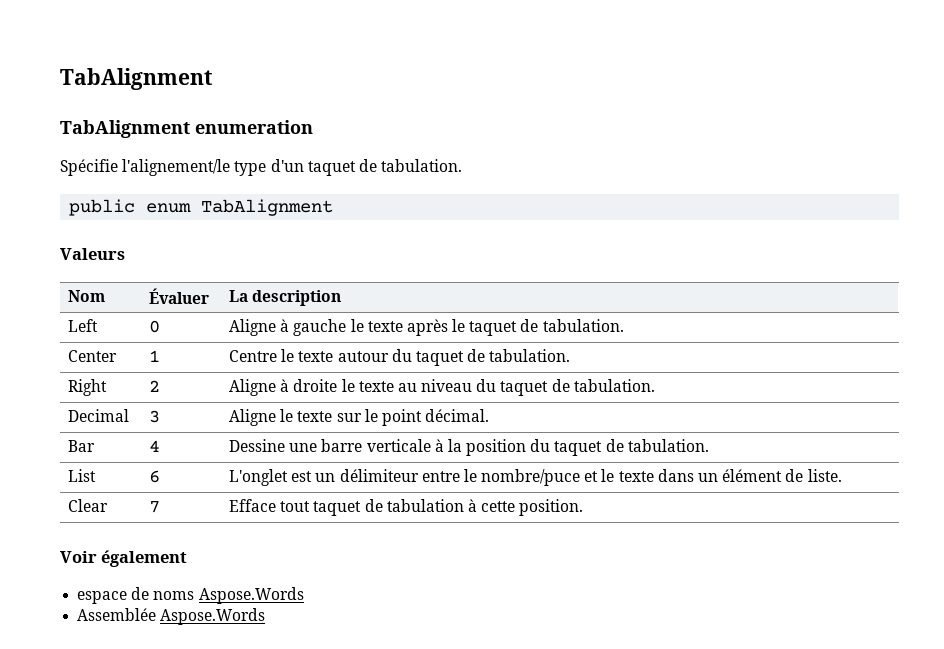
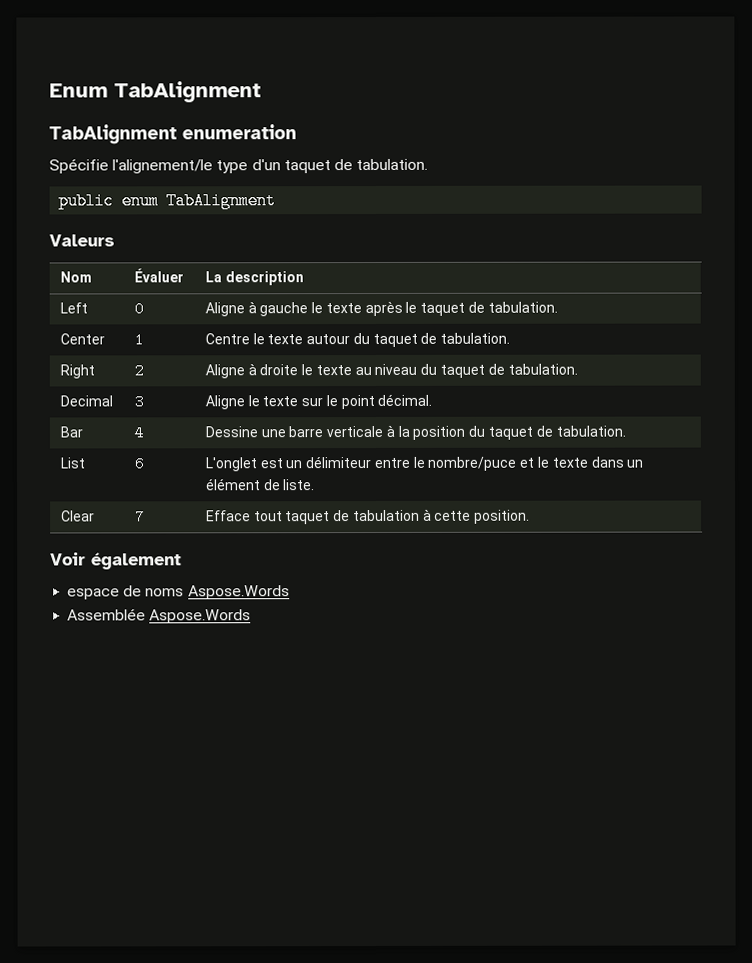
(60, 79) none -> [49,83,108,98] Enum

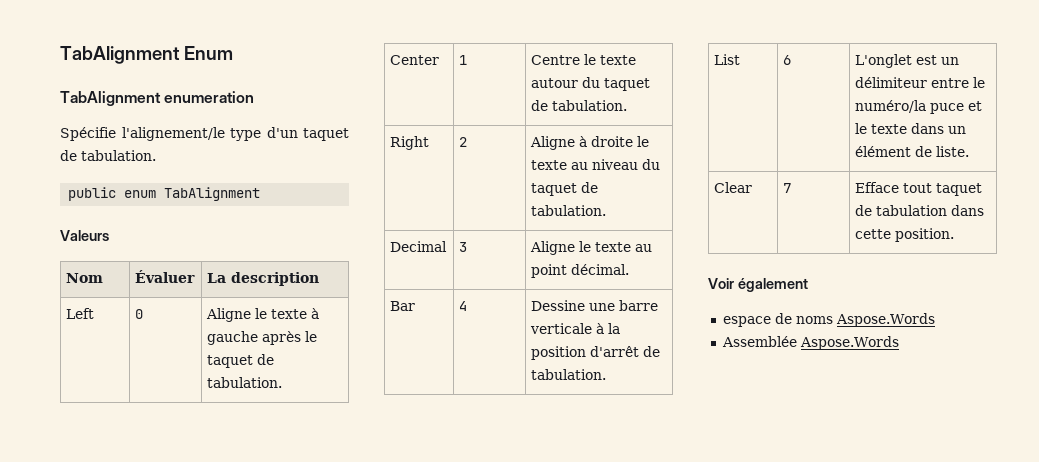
(49, 90) none -> [60,46,180,64] TabAlignment
[114,81,261,103] TabAlignment -> (233, 53) none
[247,301,362,317] à gauche le texte -> [255,308,320,319] [207,331,259,345] le texte à gauche
[301,395,338,407] sur le -> [635,244,653,252] au
[468,425,533,440] du taquet -> [590,346,640,357] d'arrêt
[427,456,517,471] nombre/puce -> [855,100,965,114] numéro/la puce
[422,508,432,521] à -> [951,205,985,216] dans

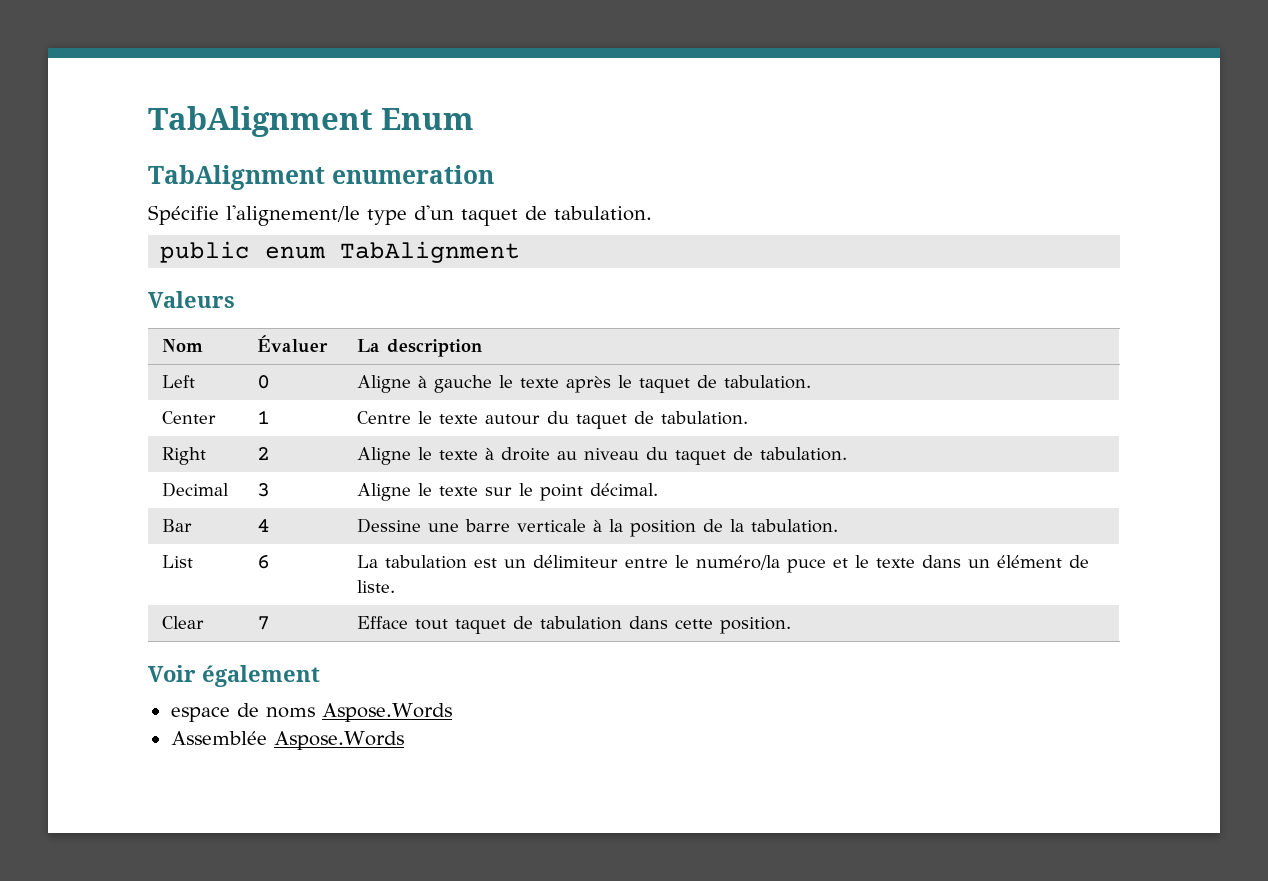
[255,308,320,319] [207,331,259,345] le texte à gauche -> [418,375,560,393] à gauche le texte
[579,136,650,147] [531,160,568,170] à droite le texte -> [418,447,551,461] le texte à droite
[635,244,653,252] au -> [485,483,534,496] sur le
[590,346,661,357] d'arrêt de -> [703,519,745,532] de la
[855,54,913,68] L'onglet -> [357,555,468,569] La tabulation

